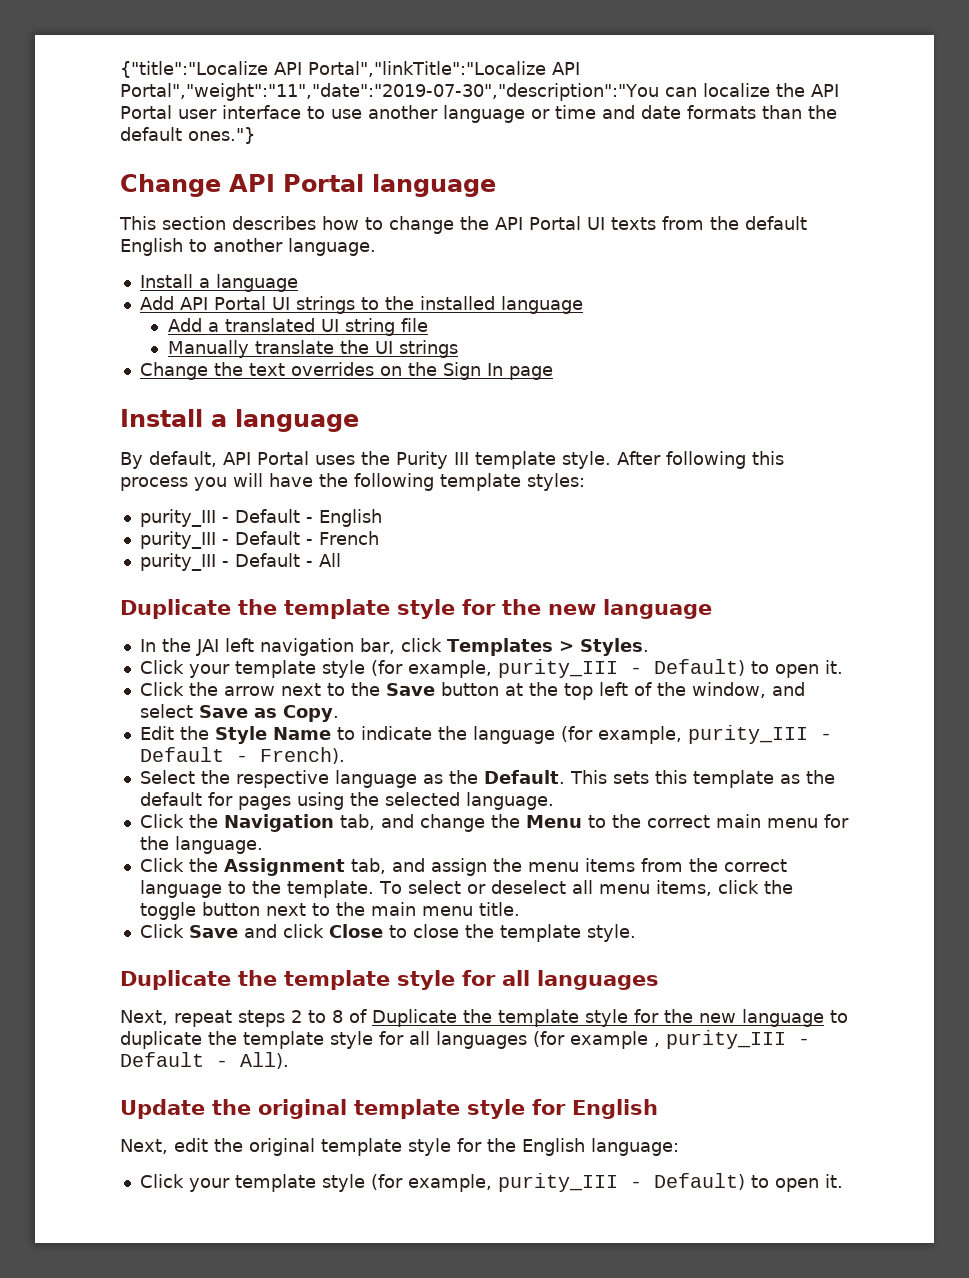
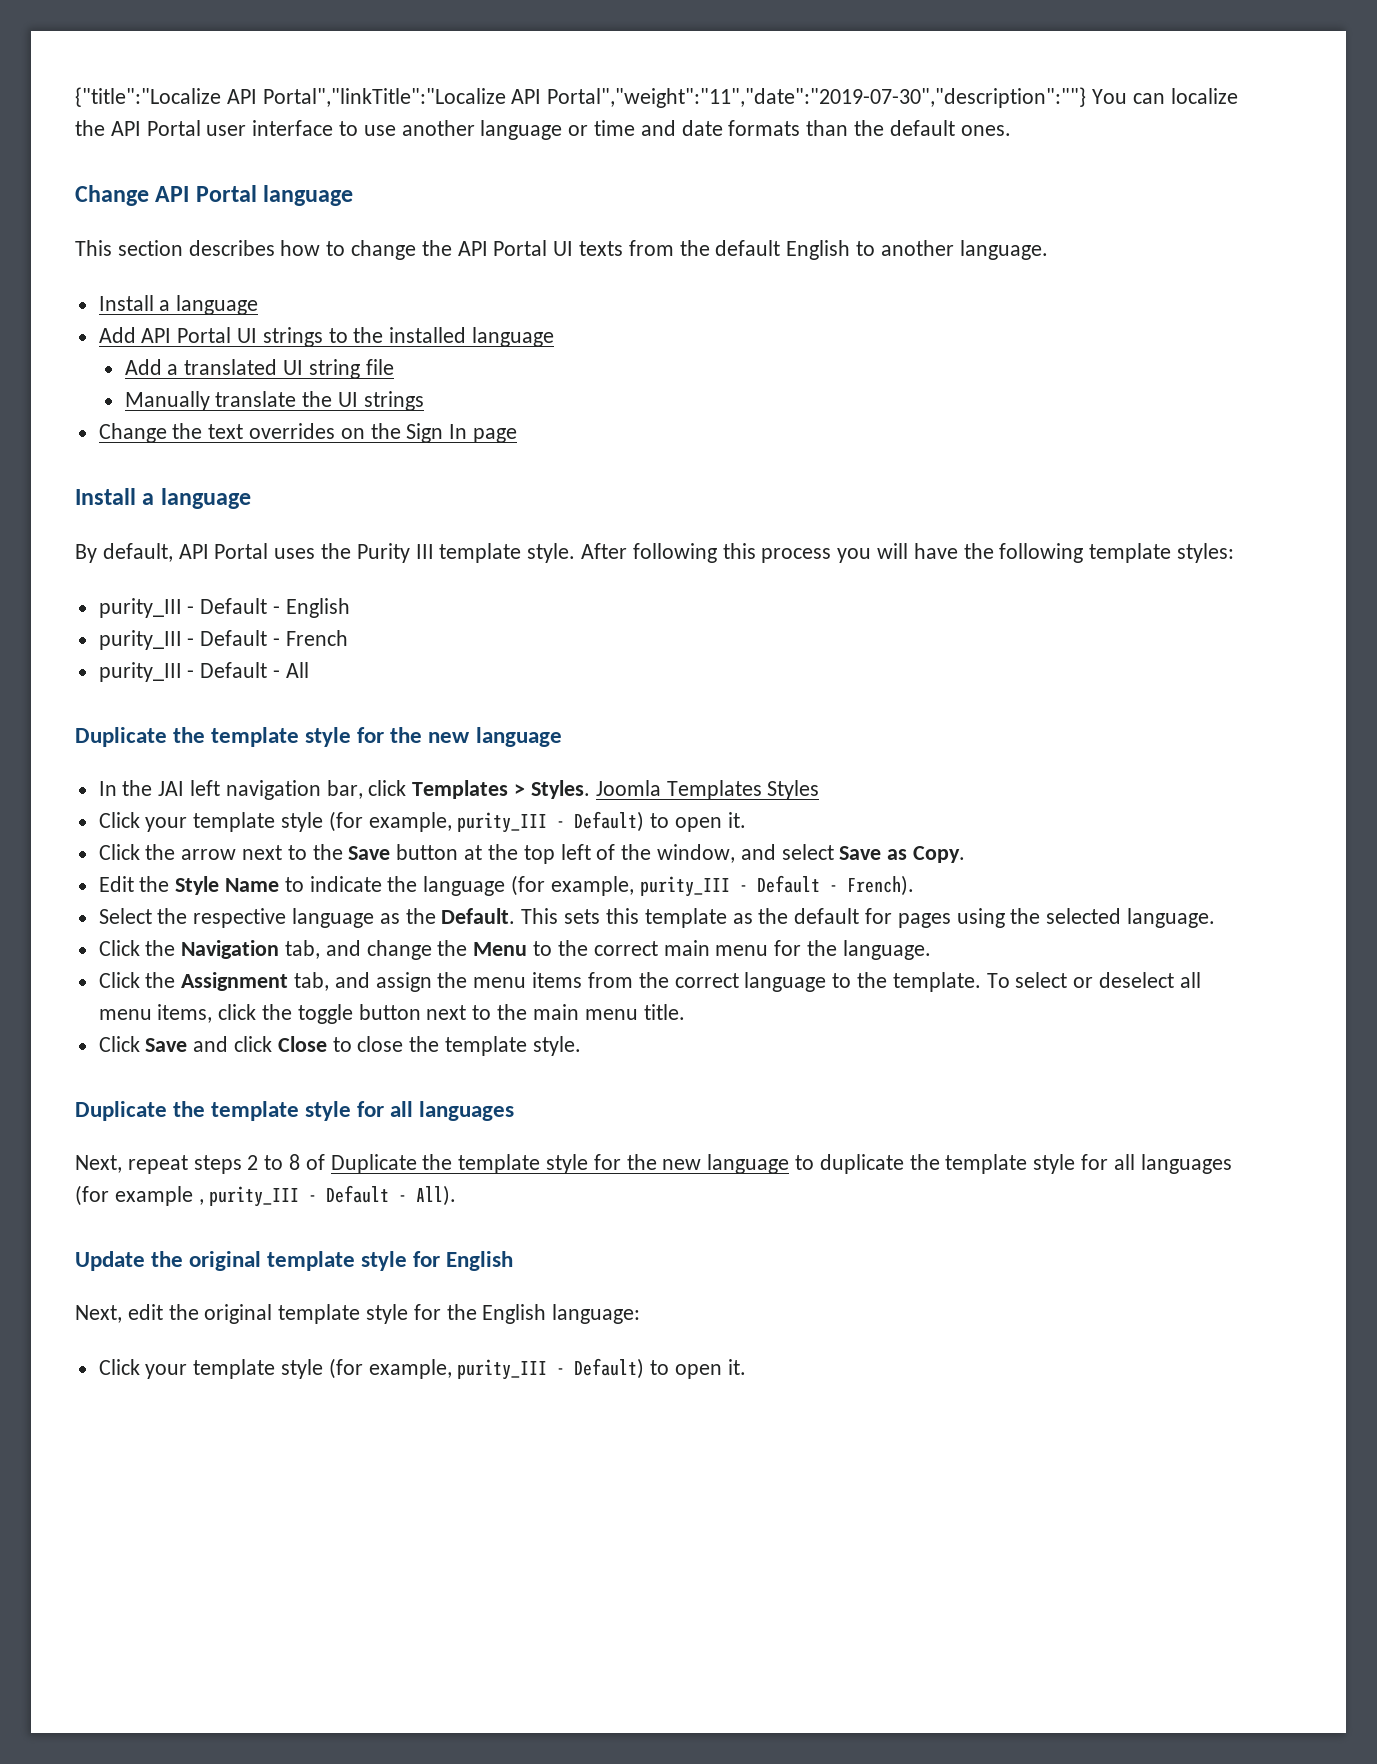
[120,83,659,101] Portal","weight":"11","date":"2019-07-30","description":"You -> [547,87,1128,108] Portal","weight":"11","date":"2019-07-30","description":""} You
[188,127,255,144] ones."} -> [960,125,1011,136] ones.
(649, 647) none -> [595,780,820,800] Joomla Templates Styles

